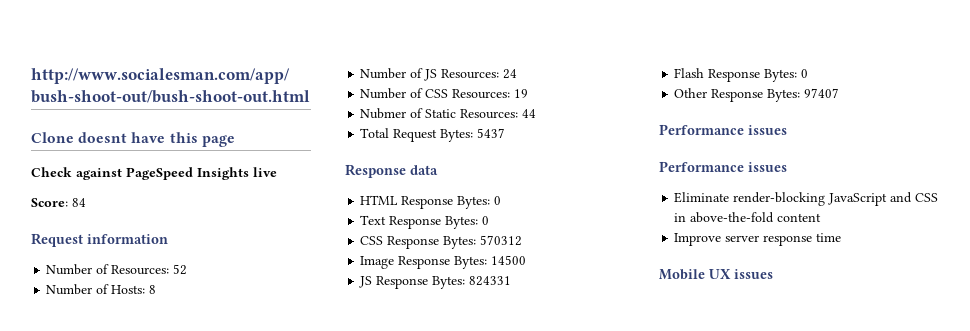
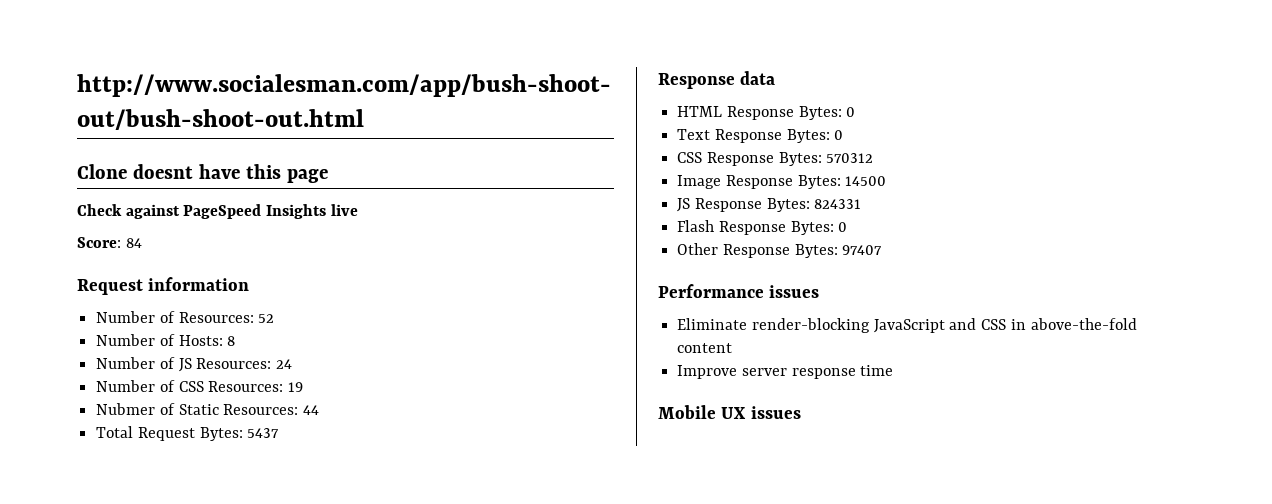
[659,161,787,172] // Performance issues -> (820, 291) none

